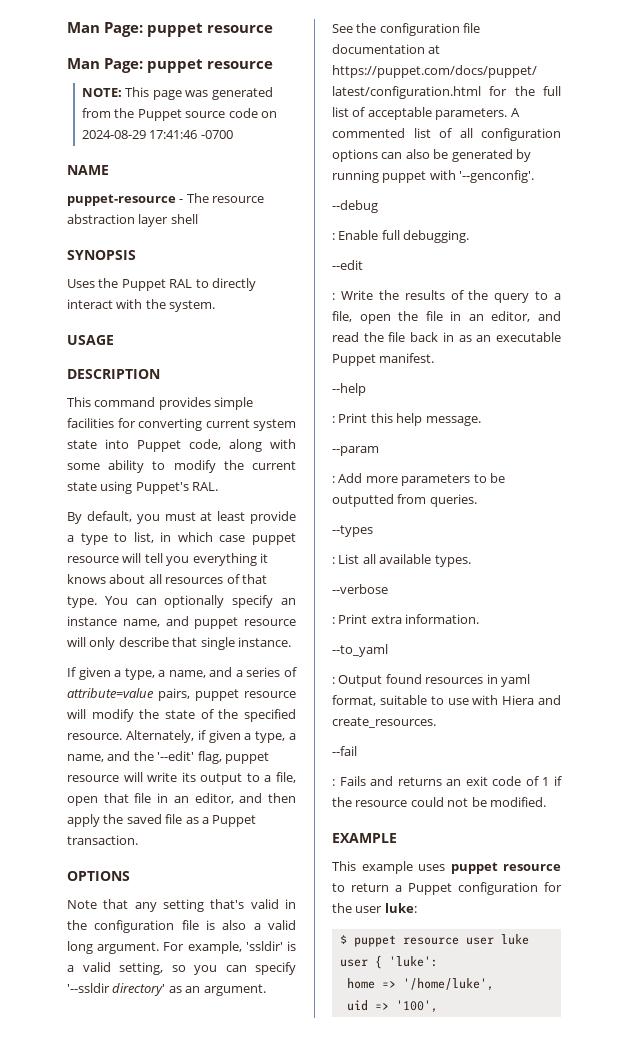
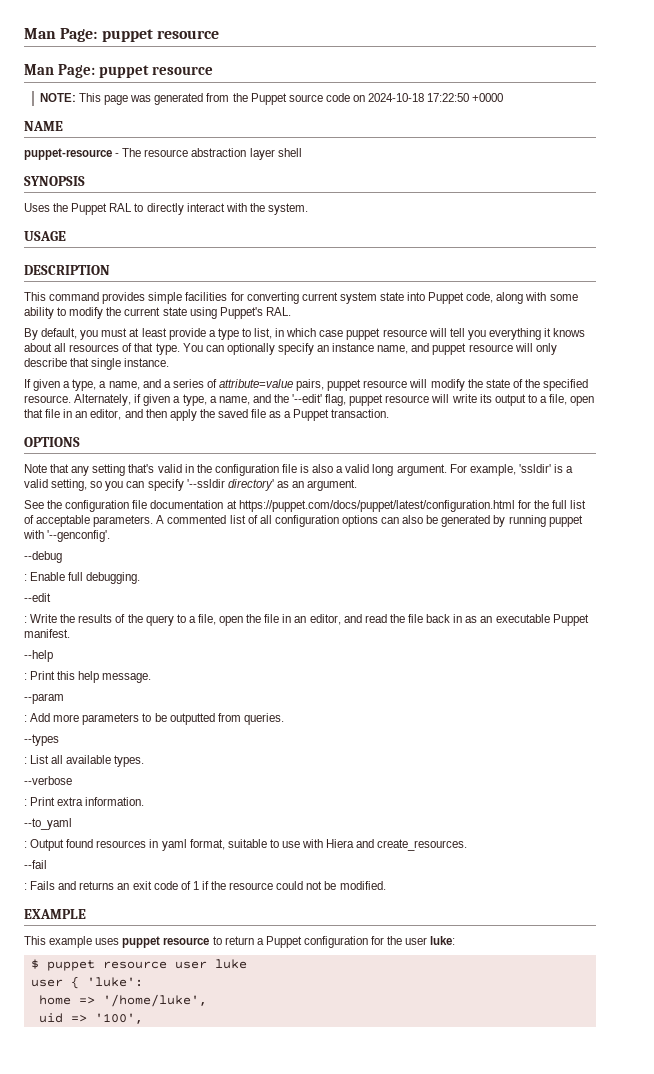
[82,130,233,139] 2024-08-29 17:41:46 -0700 -> [368,93,504,102] 2024-10-18 17:22:50 +0000

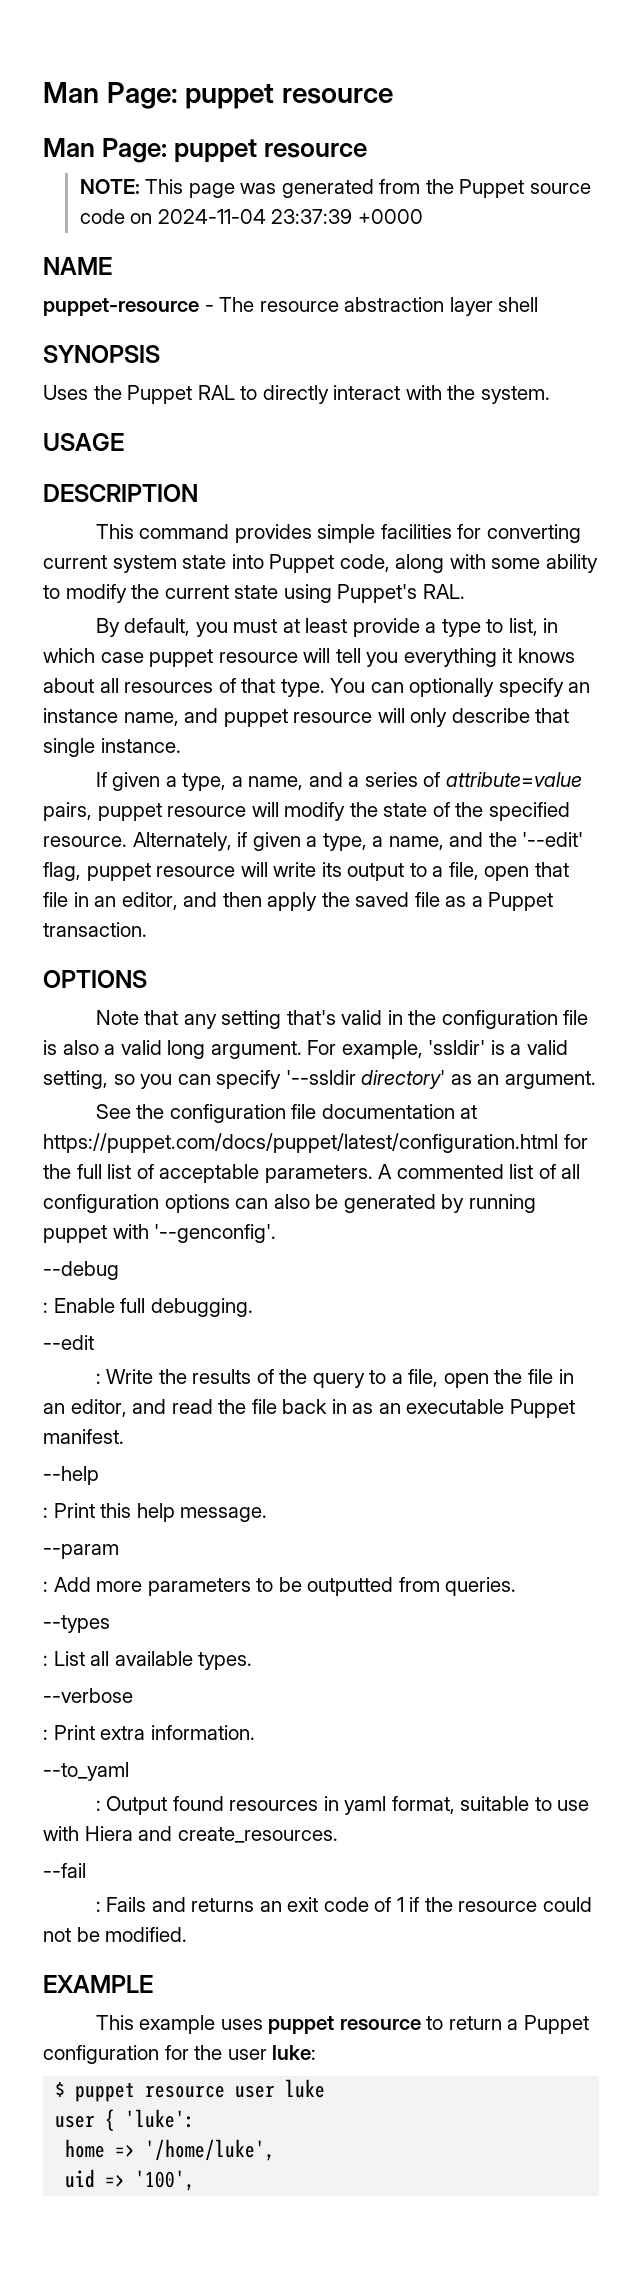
[368,93,470,102] 2024-10-18 17:22:50 -> [157,209,353,224] 2024-11-04 23:37:39

